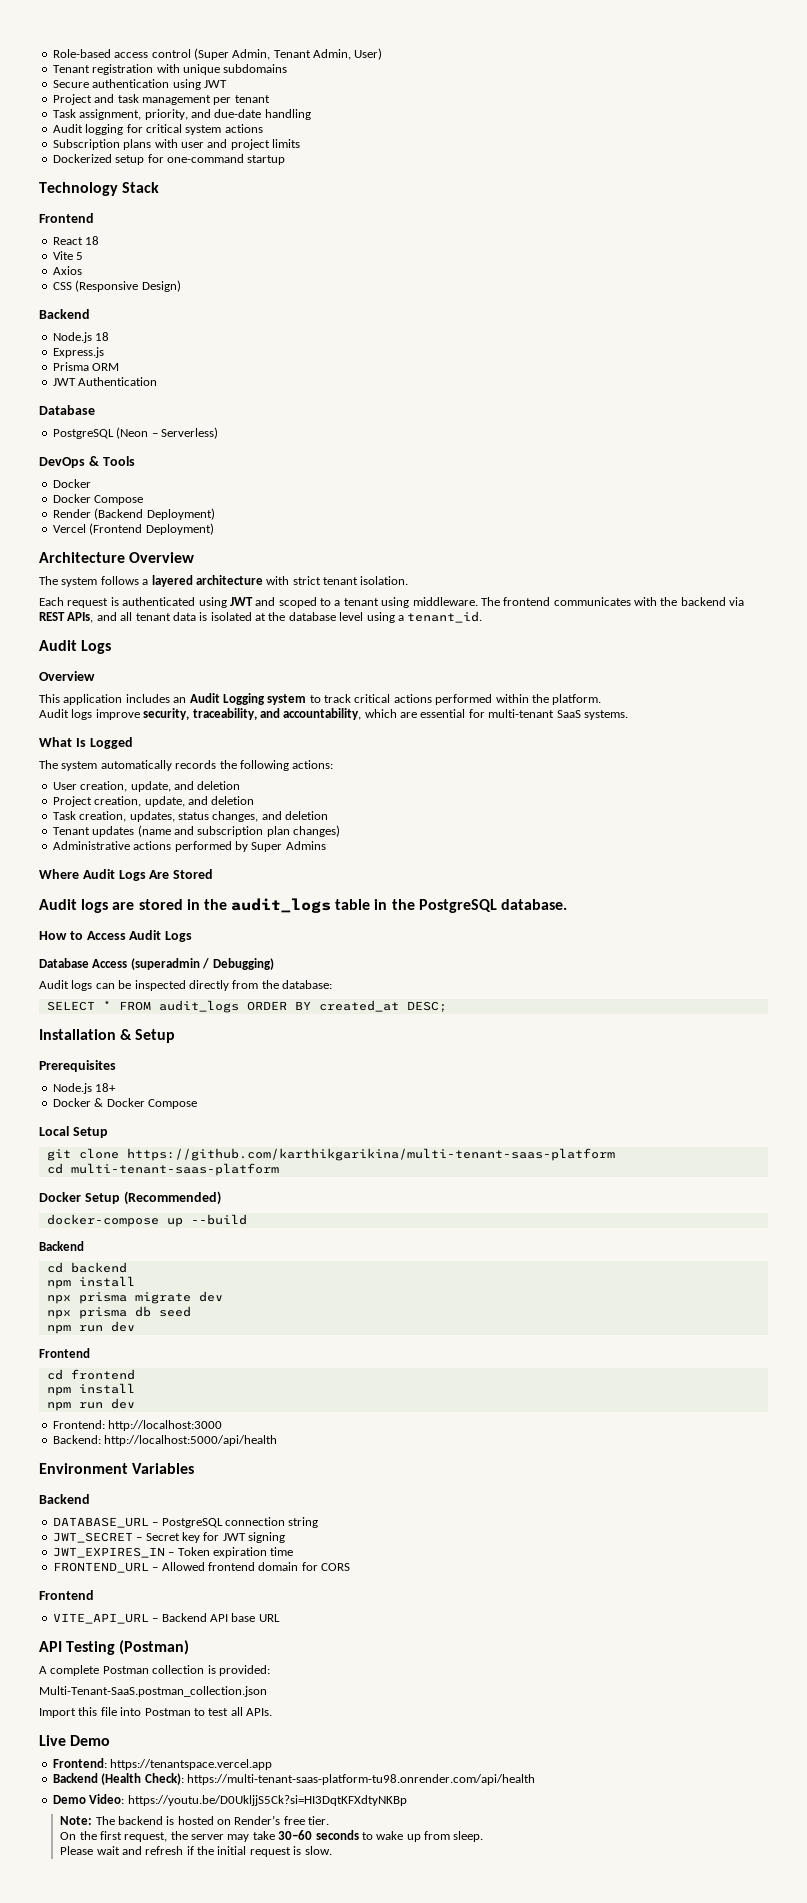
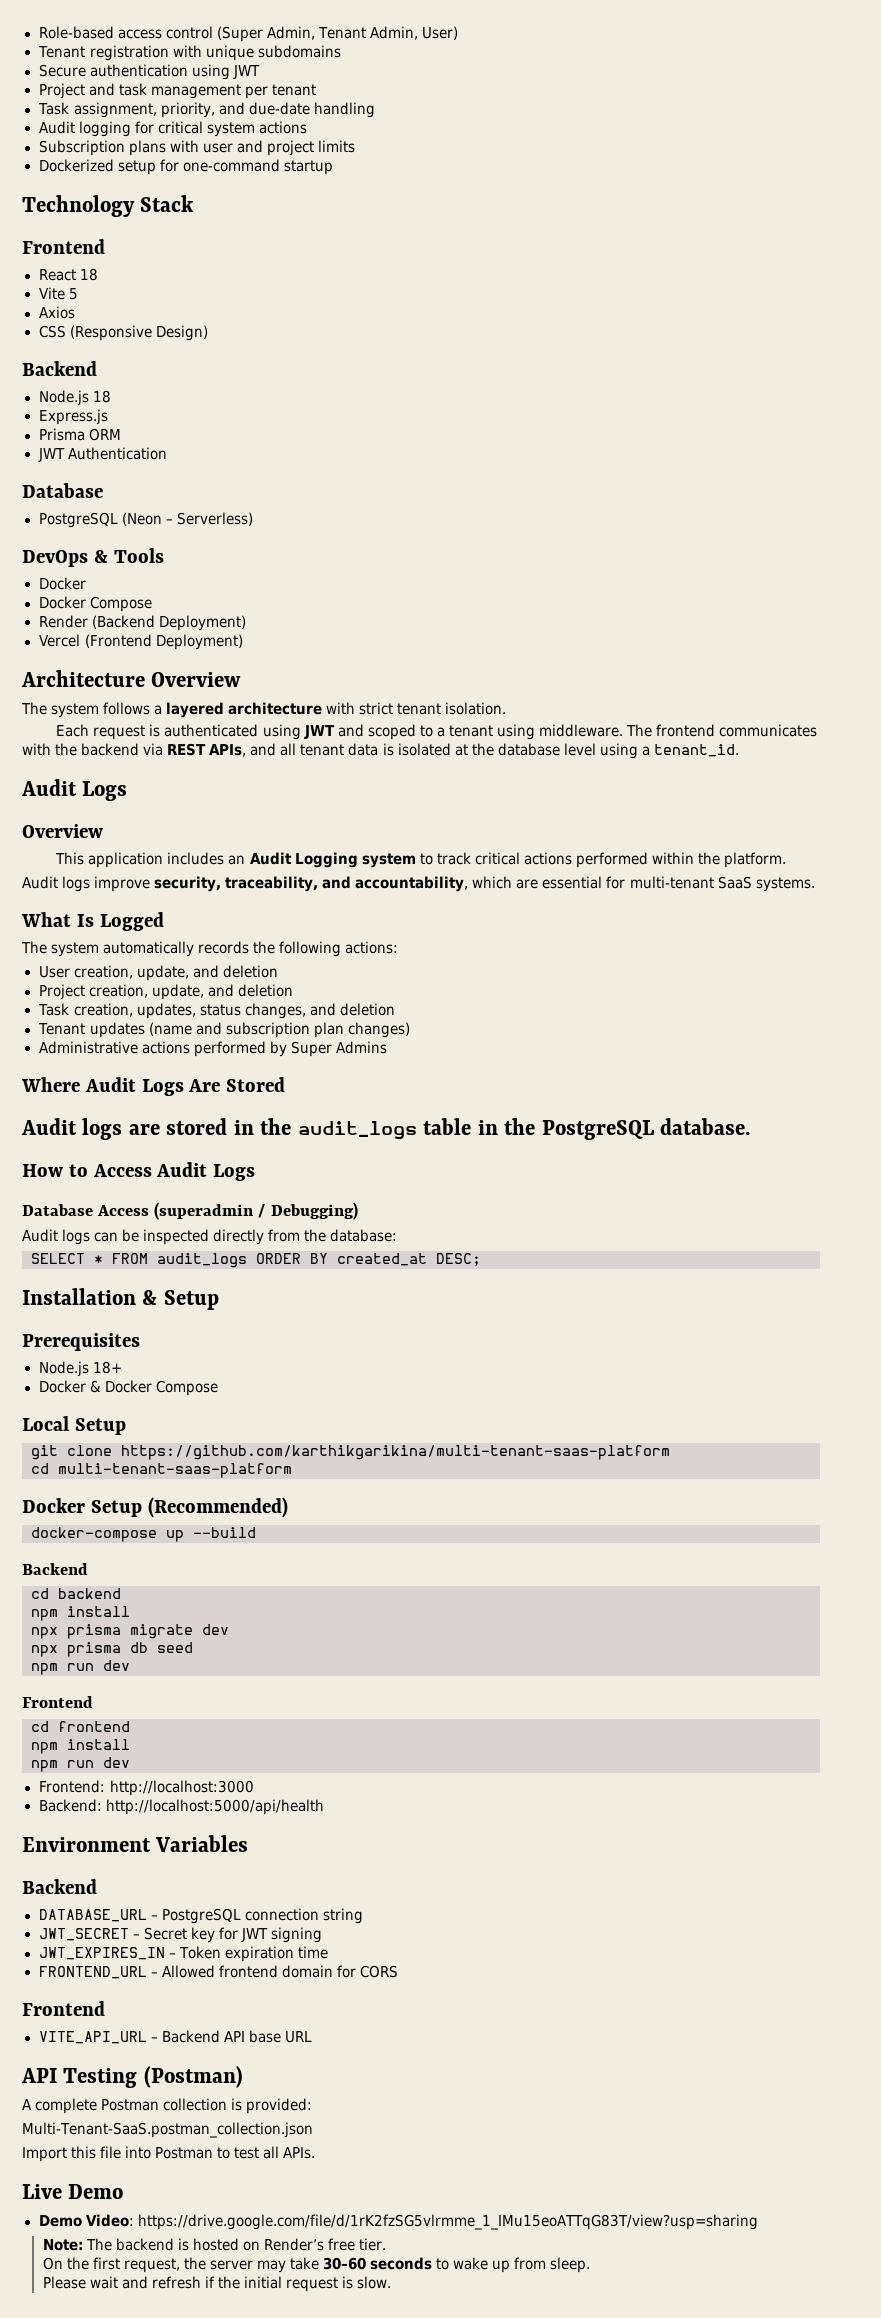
[52,1758,273,1770] [52,1773,535,1785] // Frontend: https://tenantspace.vercel.app // Backend (Health Check): https://multi-tenant-saas-platform-tu98.onrender.com/api/health -> (124, 2191) none
[127,1795,407,1806] https://youtu.be/D0UkljjS5Ck?si=HI3DqtKFXdtyNKBp -> [137,2214,758,2230] https://drive.google.com/file/d/1rK2fzSG5vlrmme_1_IMu15eoATTqG83T/view?usp=sharing

